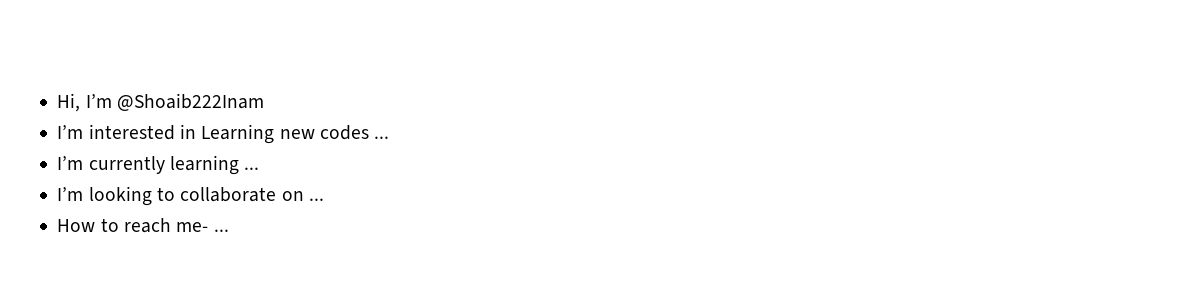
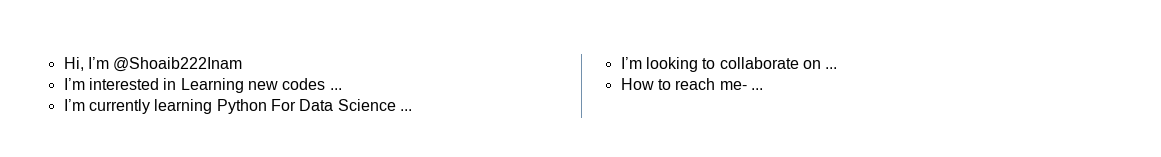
(239, 165) none -> [216,99,396,114] Python For Data Science

